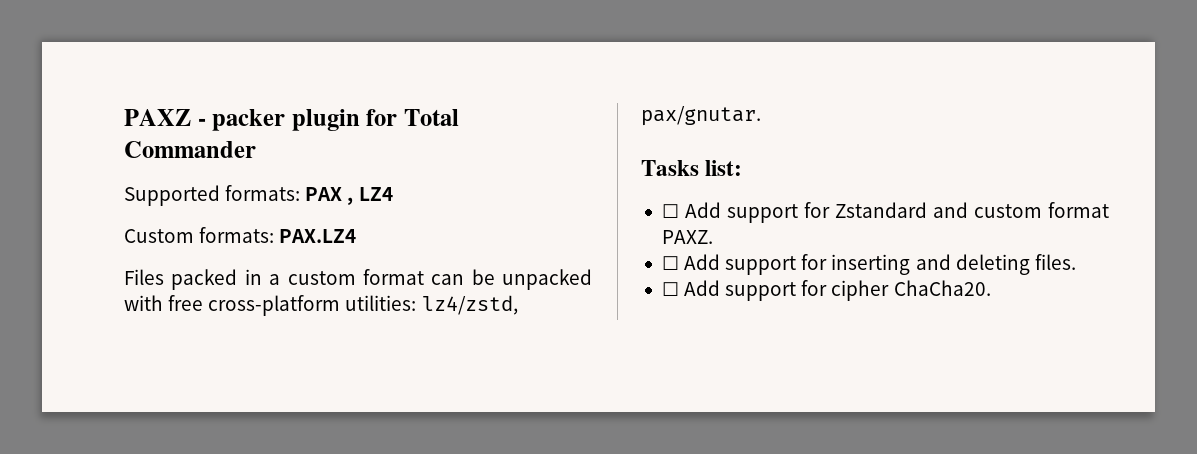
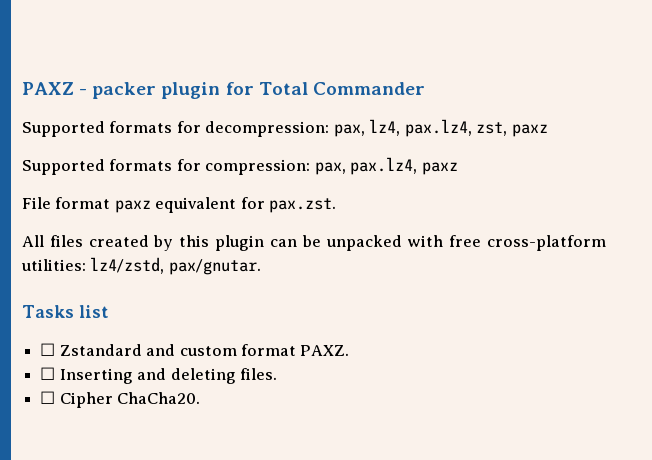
[225,185,393,205] [124,227,357,243] [124,269,424,290] formats: PAX , LZ4 // Custom formats: PAX.LZ4 // Files packed in a custom format -> [109,119,548,137] [22,157,458,175] [22,197,337,213] [22,235,265,251] formats for decompression: pax, lz4, pax.lz4, zst, paxz // Supported formats for compression: pax, pax.lz4, paxz // File format paxz equivalent for pax.zst. // All files created by this plugin
[705,160,743,176] [661,202,830,223] list: // ☐ Add support for -> [78,305,109,318] [40,343,56,356] list // ☐
[684,254,911,275] Add support for inserting -> [59,368,133,384] Inserting
[684,280,890,301] Add support for cipher -> [59,392,113,408] Cipher

